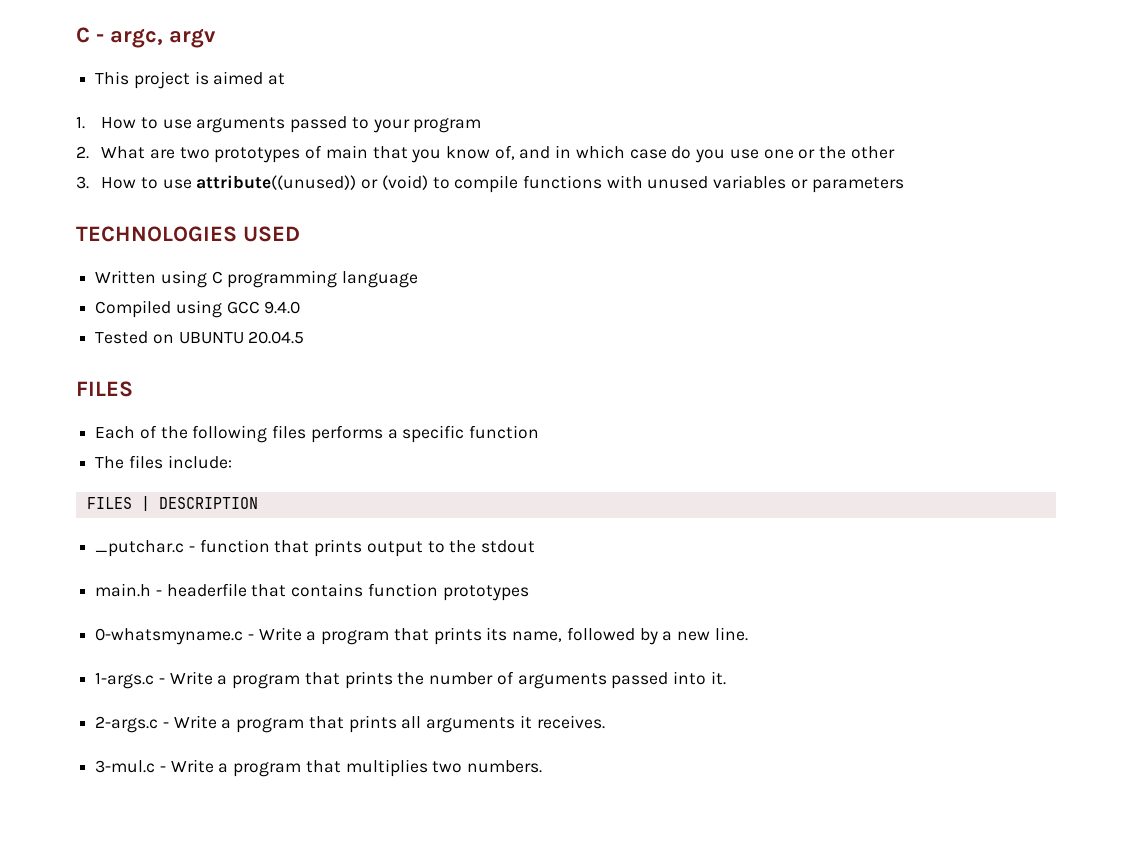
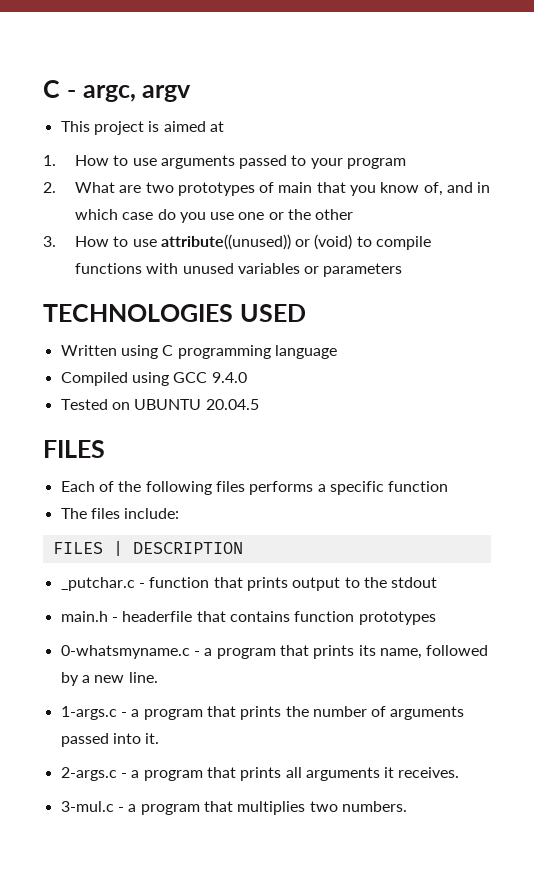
[258,627,302,641] Write -> (200, 653) none
[169,671,213,685] Write -> (127, 714) none
[173,715,217,729] Write -> (127, 775) none
[170,759,214,773] Write -> (124, 809) none

